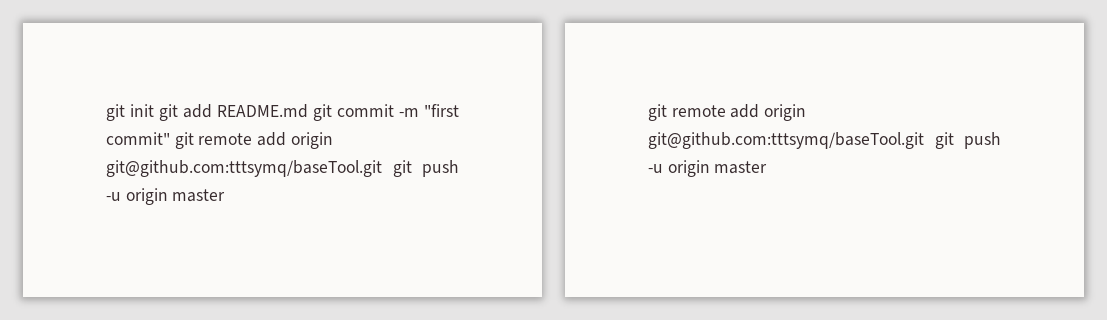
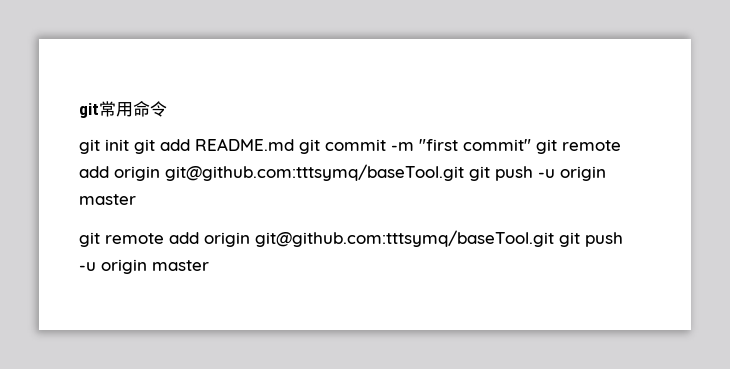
[106,104,125,121] git -> [79,101,167,118] [79,139,100,154] git常用命令 // git

